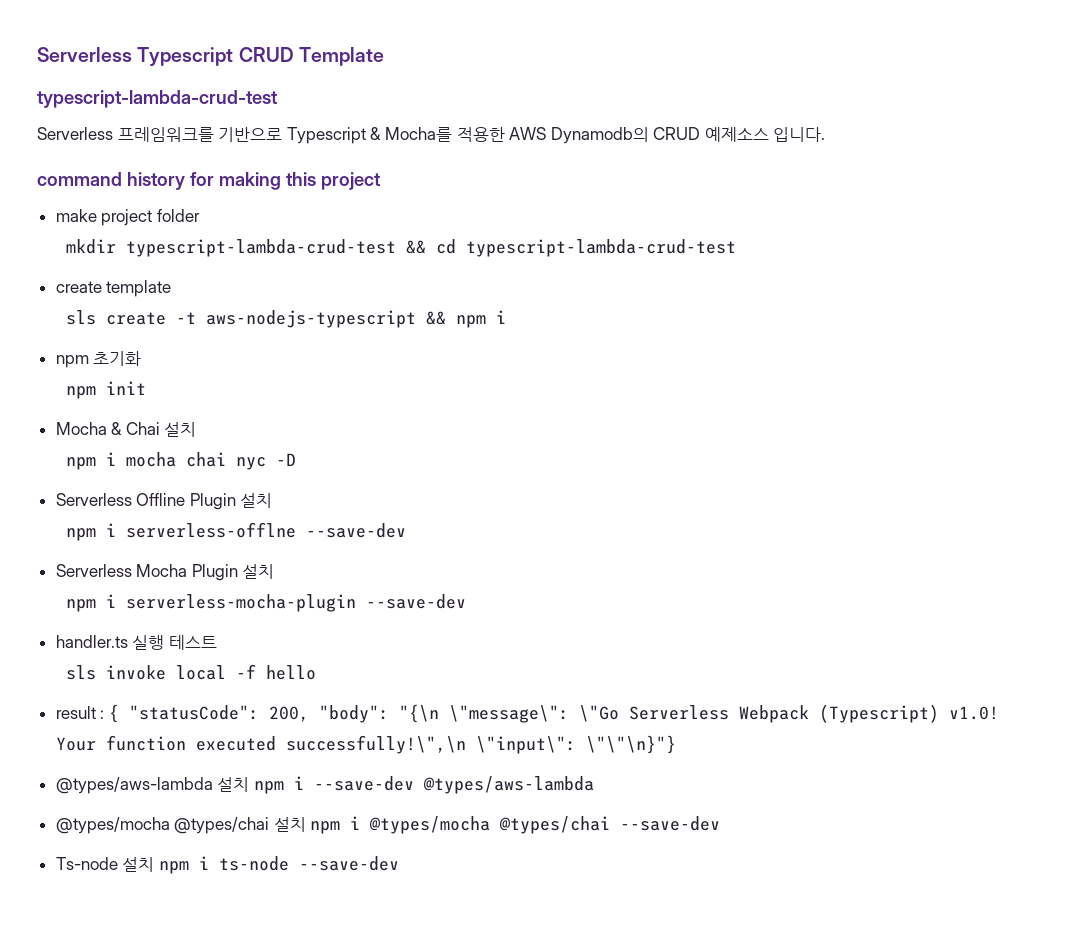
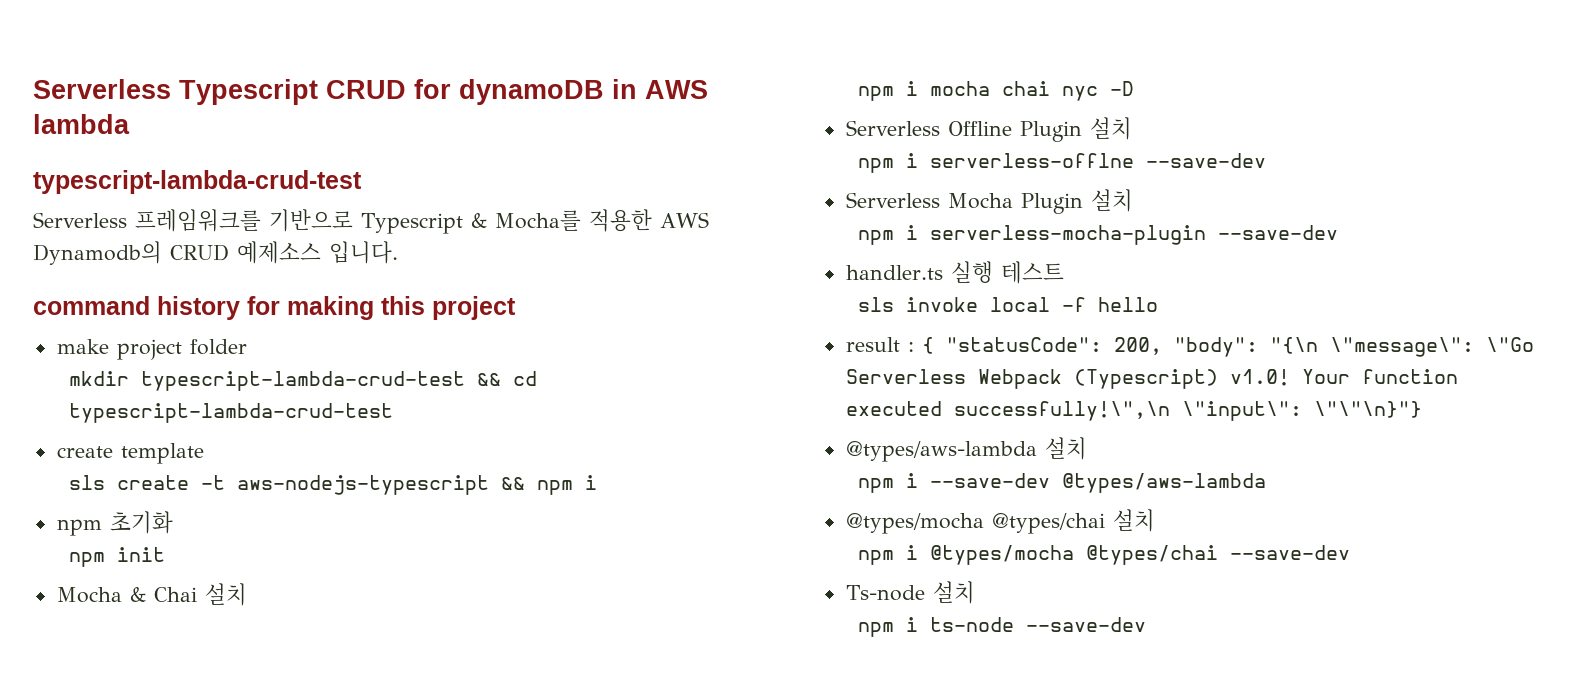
[298,47,384,66] Template -> [414,79,708,105] [33,114,130,134] for dynamoDB in AWS lambda
(250, 784) none -> (1087, 448) //
(306, 824) none -> (1155, 520) //
(155, 864) none -> (975, 592) //

